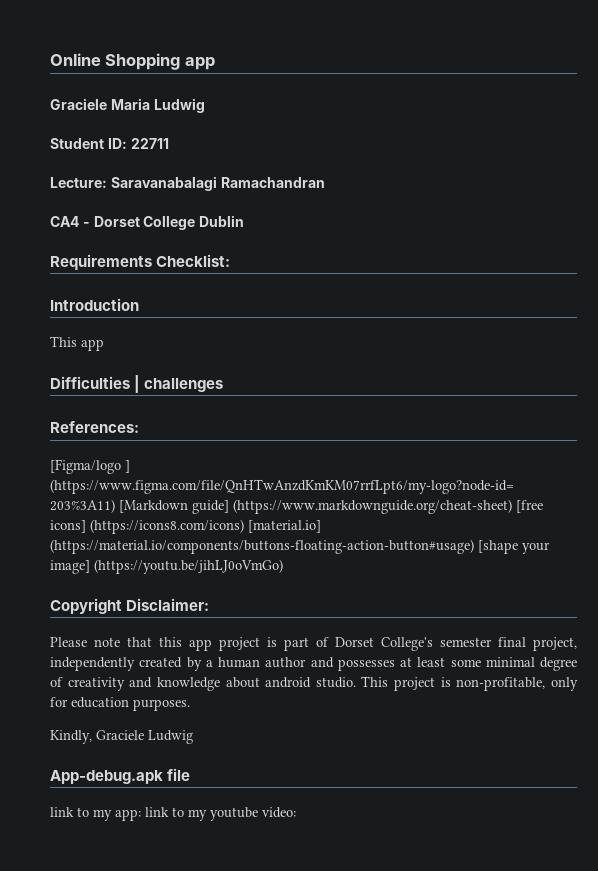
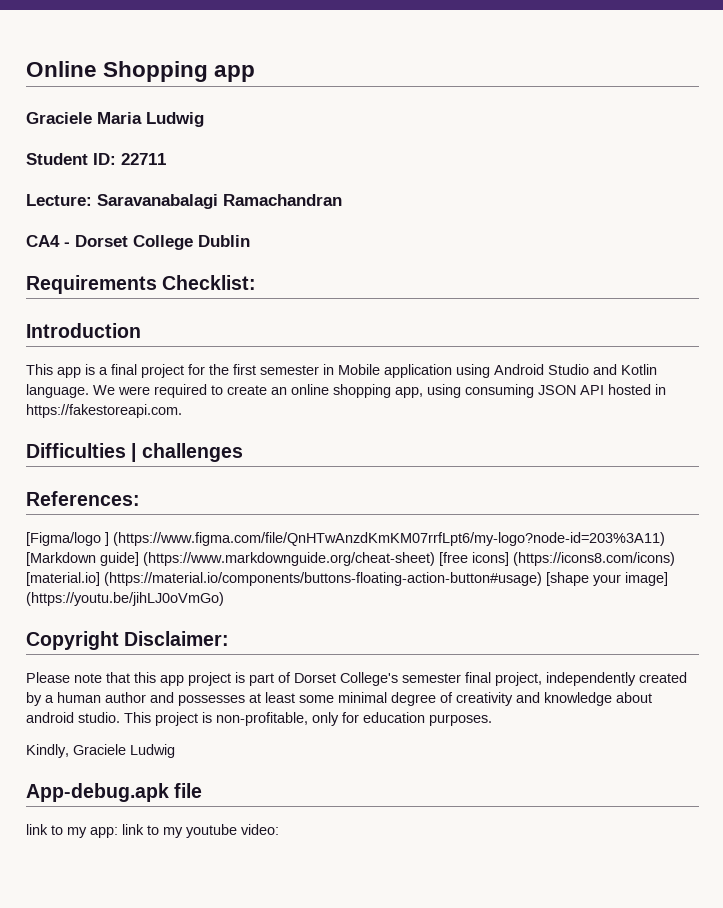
(104, 345) none -> [85,364,657,378] [26,384,666,398] [26,404,182,418] is a final project for the first semester in Mobile application using Android Studio and Kotlin language. We were required to create an online shopping app, using consuming JSON API hosted in https://fakestoreapi.com.

